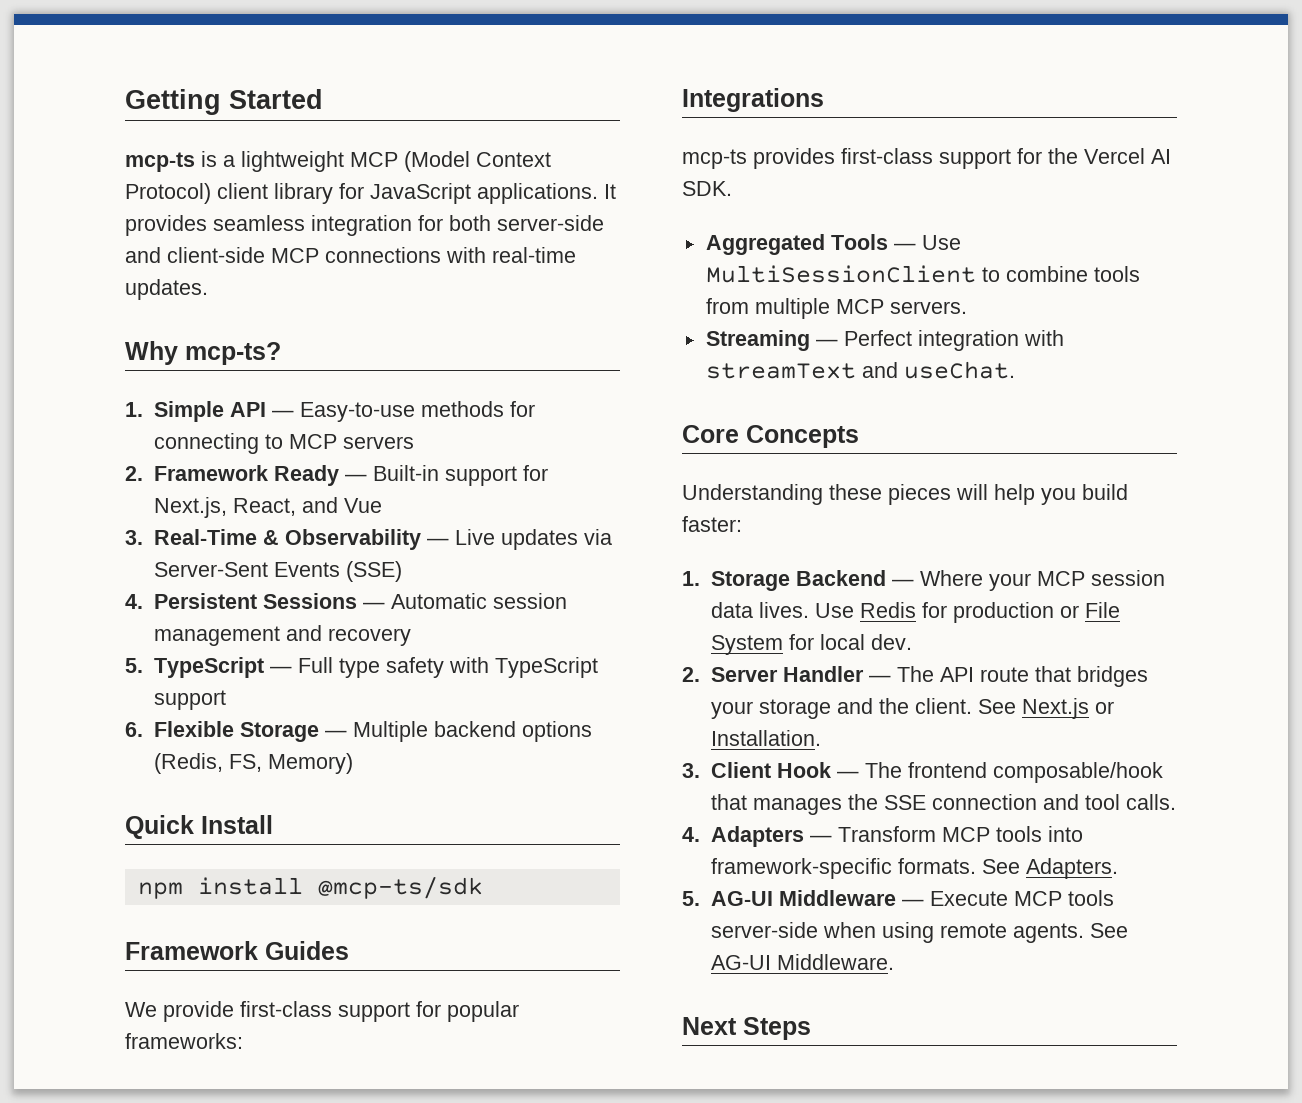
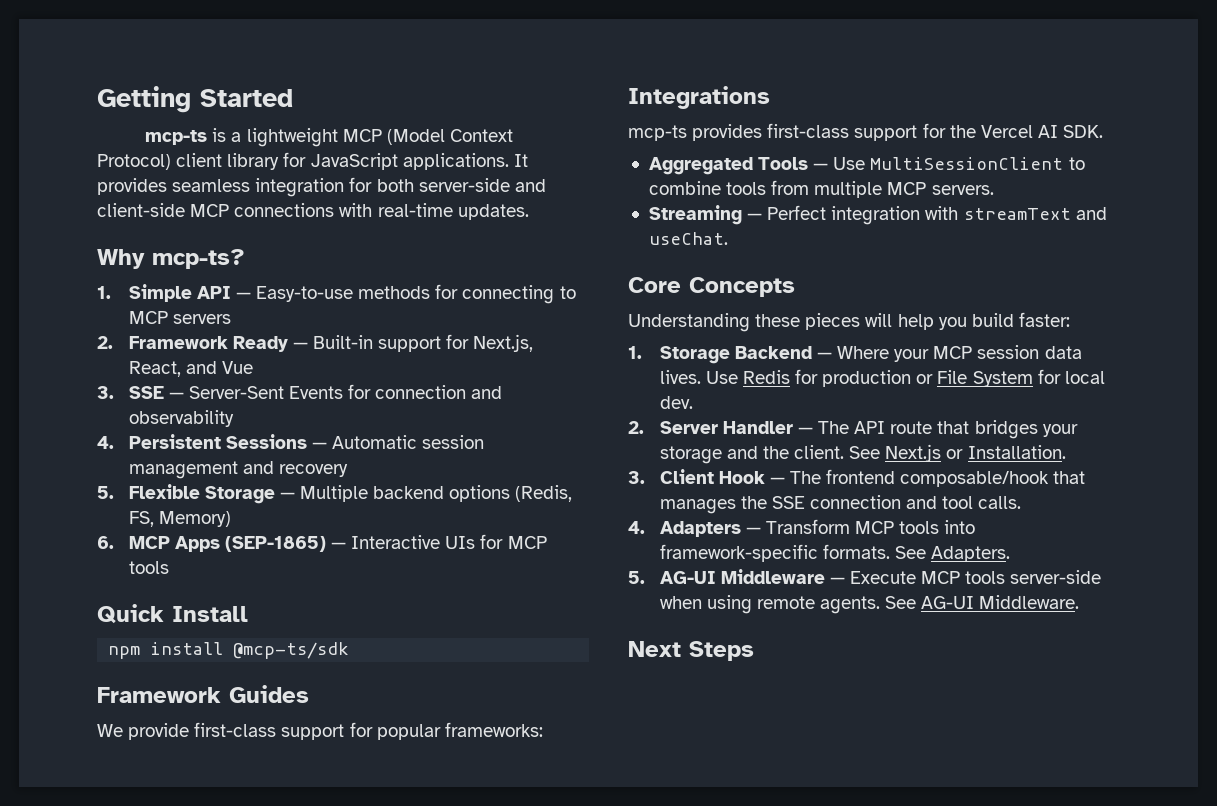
[153,529,612,550] [153,561,402,582] Real-Time & Observability — Live updates via Server-Sent Events (SSE) -> [128,384,503,399] [128,410,234,427] SSE — Server-Sent Events for connection and observability
[153,657,598,678] [153,690,226,710] [125,722,143,737] TypeScript — Full type safety with TypeScript support // 6. -> (114, 492) none
(353, 763) none -> [97,534,547,552] [128,561,169,574] // 6. MCP Apps (SEP-1865) — Interactive UIs for MCP tools

